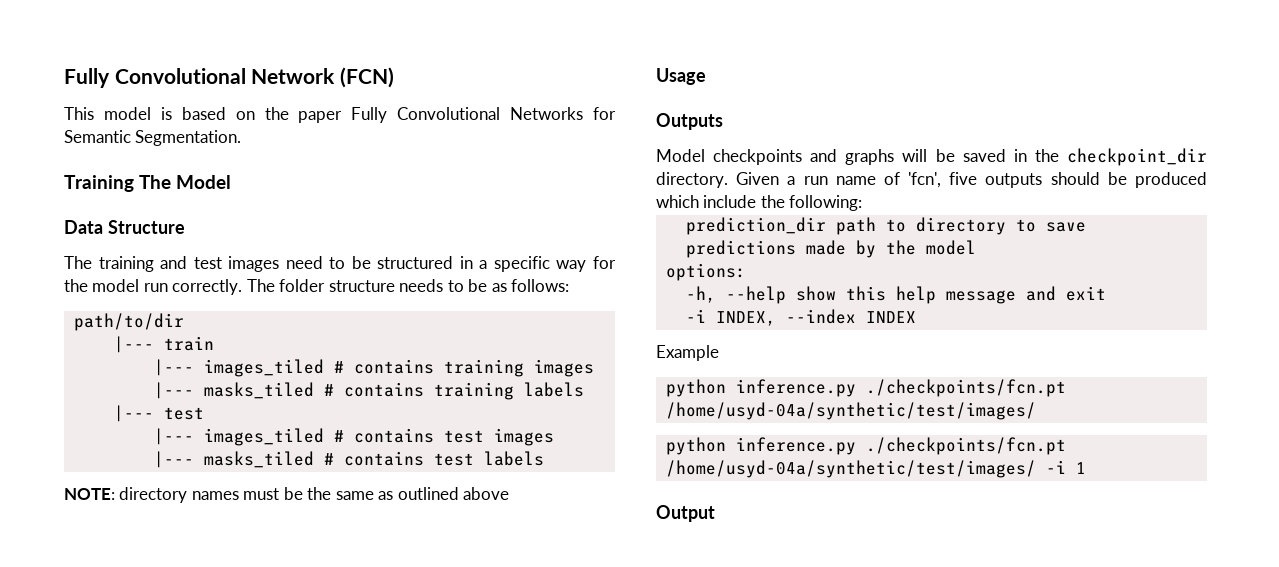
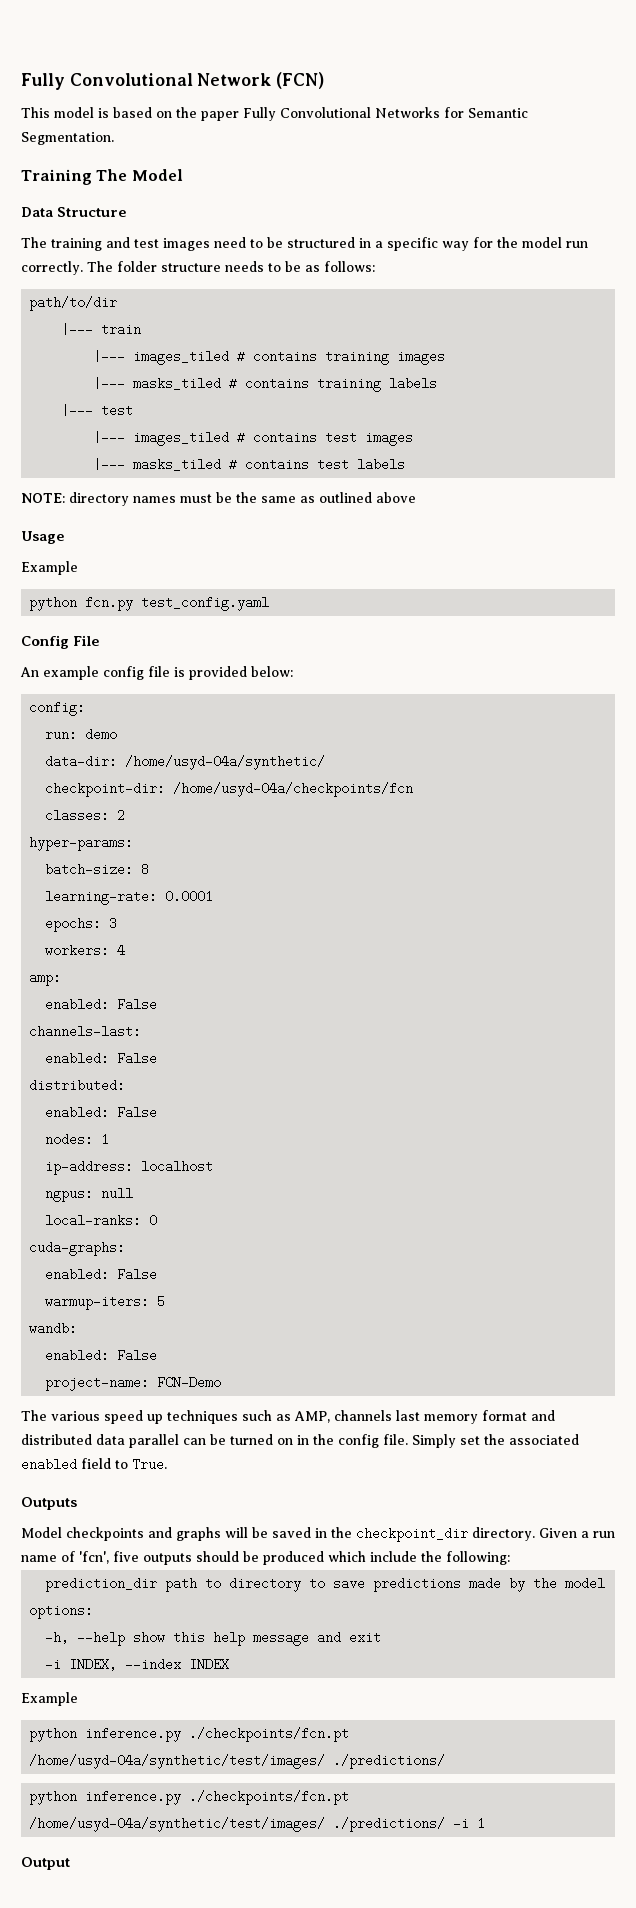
(706, 76) none -> [21,561,78,575] [29,596,270,611] [21,635,101,649] [20,666,293,680] [29,701,86,716] [45,728,118,741] [45,755,326,770] [45,782,414,797] [45,809,126,822] [29,836,134,851] [45,863,150,876] [45,890,214,905] [45,917,118,932] [45,944,126,957] [29,971,62,986] [45,998,158,1011] [29,1025,142,1038] [45,1052,158,1065] [29,1079,126,1092] [45,1106,158,1119] [45,1133,110,1146] [45,1160,214,1175] [45,1187,134,1202] [45,1214,158,1227] [29,1241,126,1256] [45,1268,158,1281] [45,1295,166,1310] [29,1322,78,1335] [45,1349,158,1362] [45,1376,222,1391] [21,1410,555,1424] [21,1434,579,1448] [21,1458,167,1471] // Example // python fcn.py test_config.yaml // Config File // An example config file is provided below: // config: // run: demo // data-dir: /home/usyd-04a/synthetic/ // checkpoint-dir: /home/usyd-04a/checkpoints/fcn // classes: 2 // hyper-params: // batch-size: 8 // learning-rate: 0.0001 // epochs: 3 // workers: 4 // amp: // enabled: False // channels-last: // enabled: False // distributed: // enabled: False // nodes: 1 // ip-address: localhost // ngpus: null // local-ranks: 0 // cuda-graphs: // enabled: False // warmup-iters: 5 // wandb: // enabled: False // project-name: FCN-Demo // The various speed up techniques such as AMP, channels last memory format and distributed data parallel can be turned on in the config file. Simply set the associated enabled field to True.
[665,437,1066,455] [665,460,1036,478] // python inference.py ./checkpoints/fcn.pt /home/usyd-04a/synthetic/test/images/ -> [333,1754,446,1769] [29,1790,350,1805] [29,1817,446,1832] ./predictions/ // python inference.py ./checkpoints/fcn.pt /home/usyd-04a/synthetic/test/images/ ./predictions/

